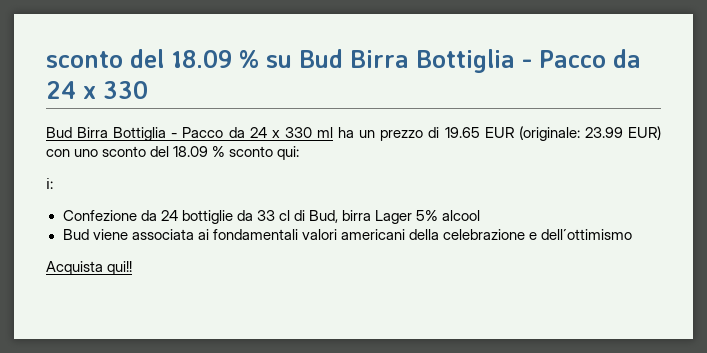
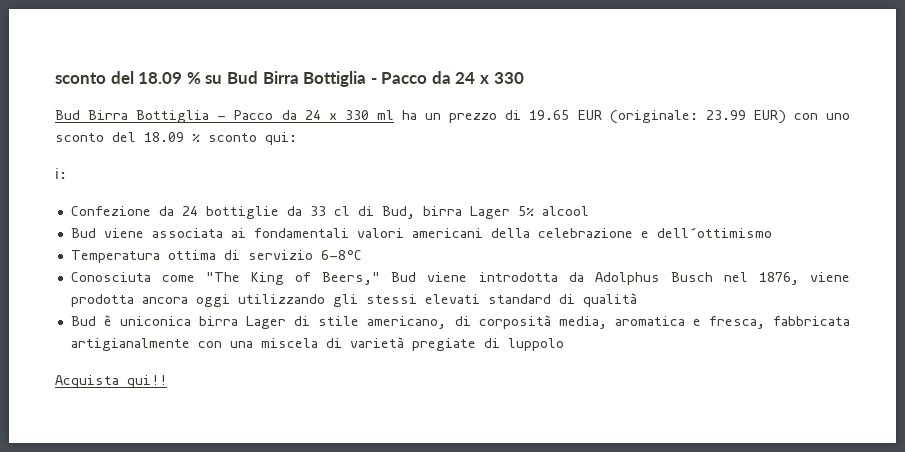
(632, 234) none -> [70,250,362,263] [70,272,851,285] [70,293,637,307] [70,315,851,329] [70,337,564,351] // Temperatura ottima di servizio 6-8°C // Conosciuta come "The King of Beers," Bud viene introdotta da Adolphus Busch nel 1876, viene prodotta ancora oggi utilizzando gli stessi elevati standard di qualità // Bud è uniconica birra Lager di stile americano, di corposità media, aromatica e fresca, fabbricata artigianalmente con una miscela di varietà pregiate di luppolo

